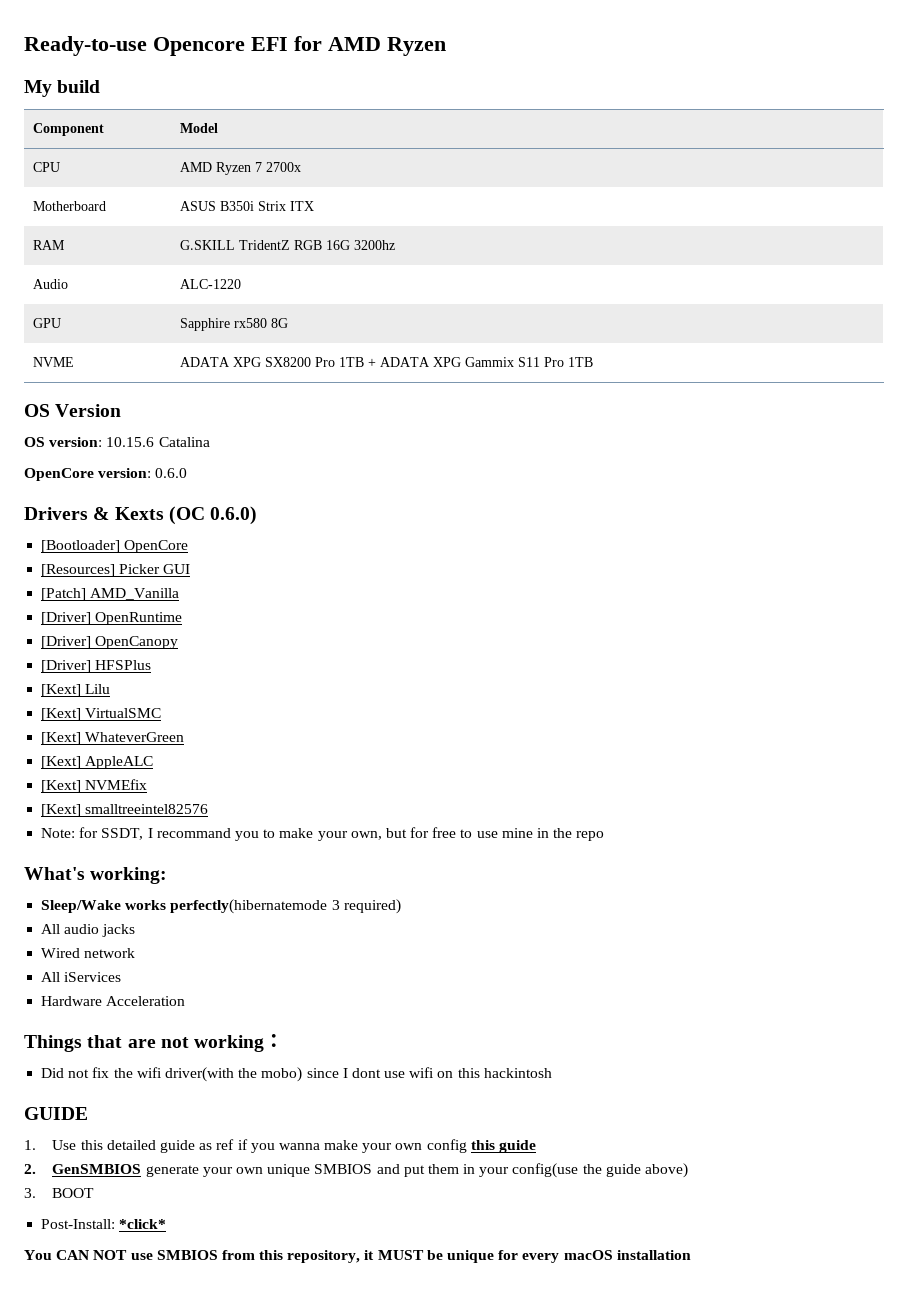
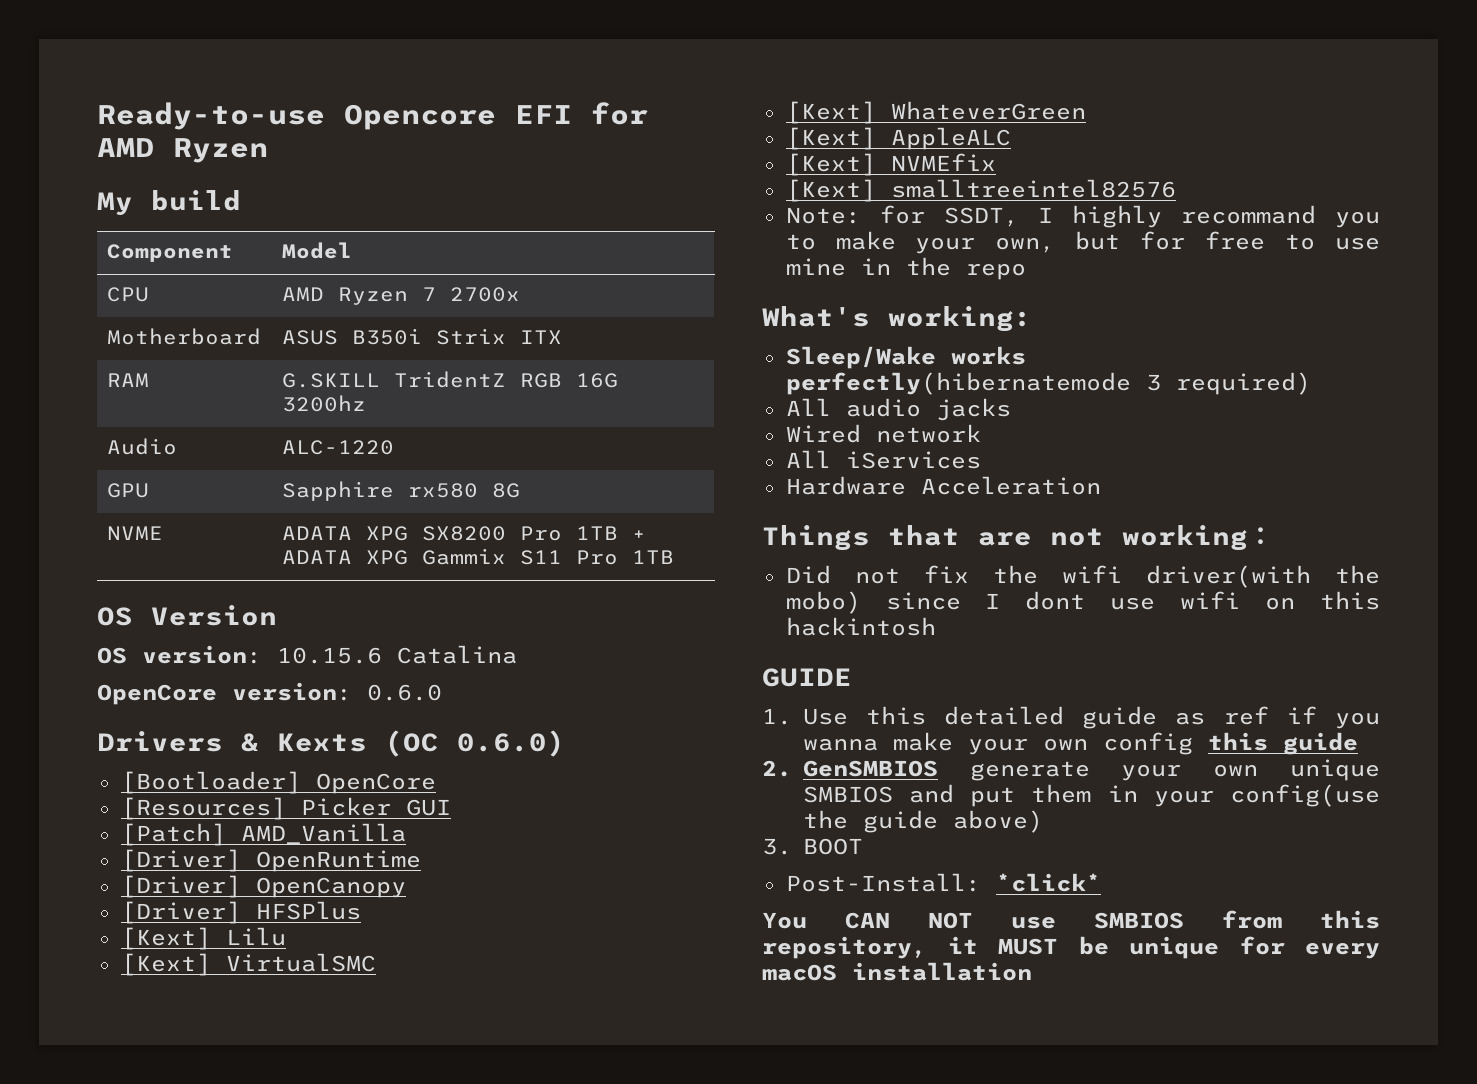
(153, 833) none -> [1071,205,1162,228] highly

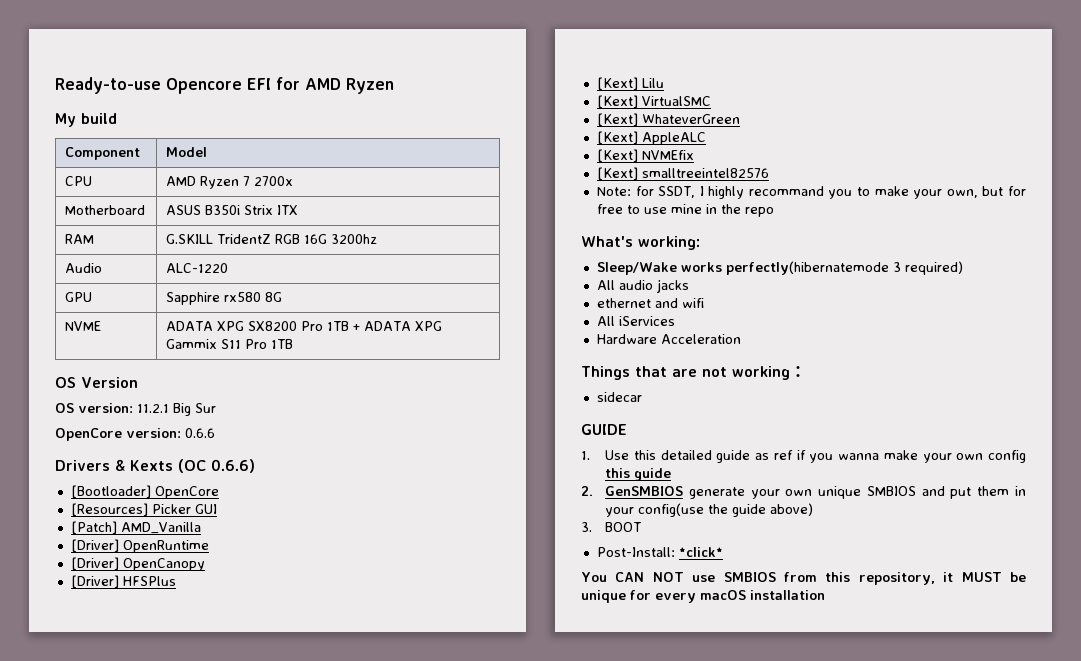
[277,645,517,664] 10.15.6 Catalina -> [137,403,216,416] 11.2.1 Big Sur
[367,684,442,701] 0.6.0 -> [185,428,215,438] 0.6.6
[457,730,565,757] 0.6.0) -> [211,459,255,473] 0.6.6)
[785,424,981,443] Wired network -> [596,298,704,308] ethernet and wifi
[785,565,1380,588] [785,591,1380,614] [785,617,936,636] Did not fix the wifi driver(with the mobo) since I dont use wifi on this hackintosh -> [596,392,642,402] sidecar

